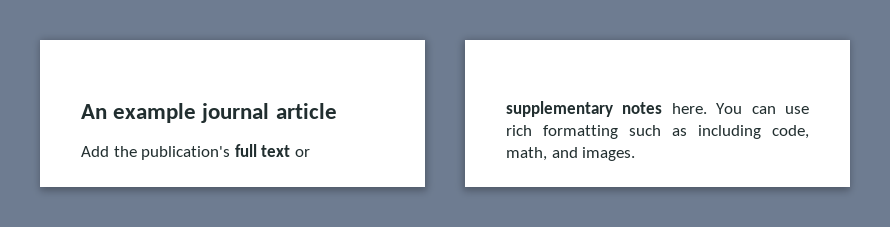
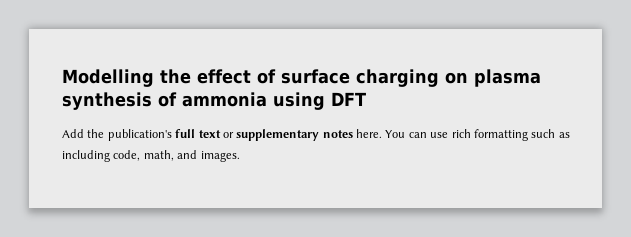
[81,103,337,123] An example journal article -> [62,69,541,87] [62,92,366,110] Modelling the effect of surface charging on plasma synthesis of ammonia using DFT

